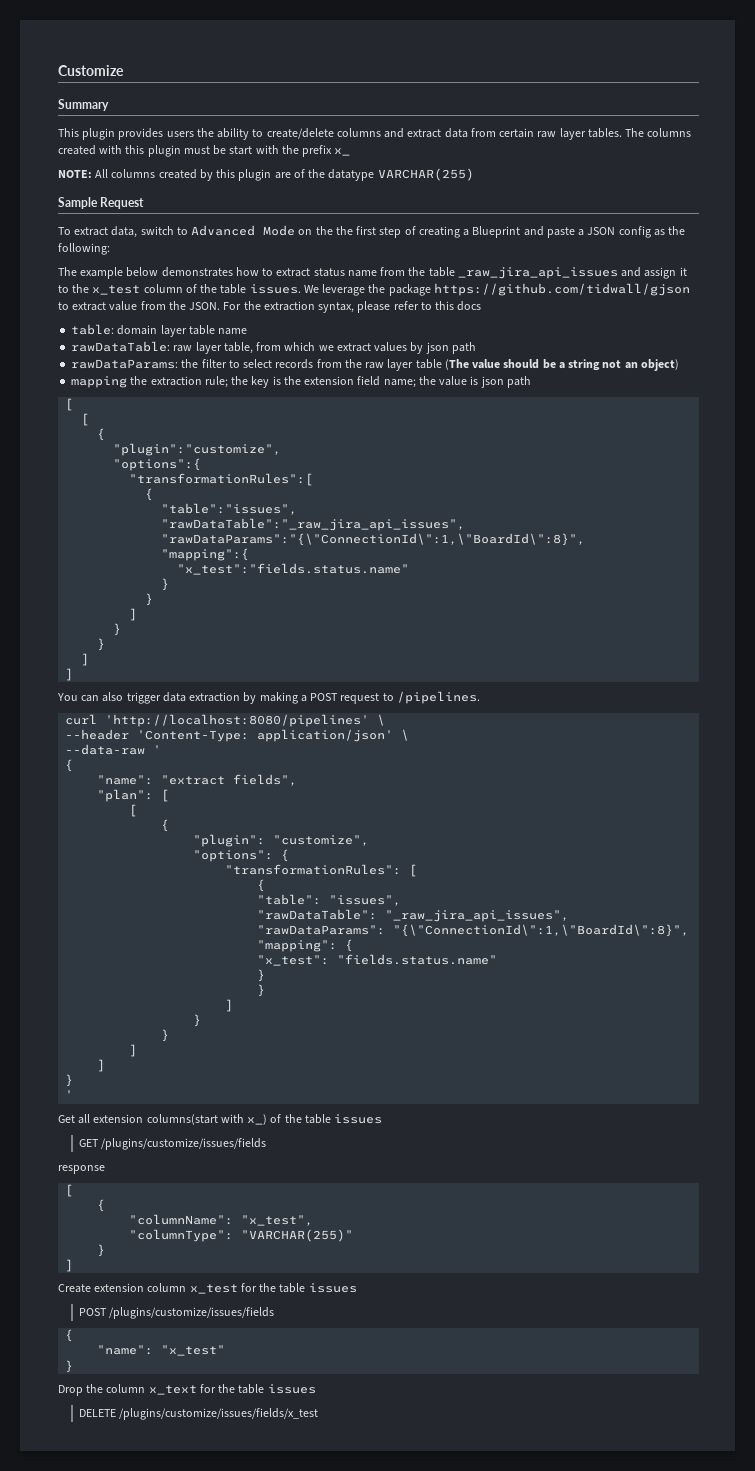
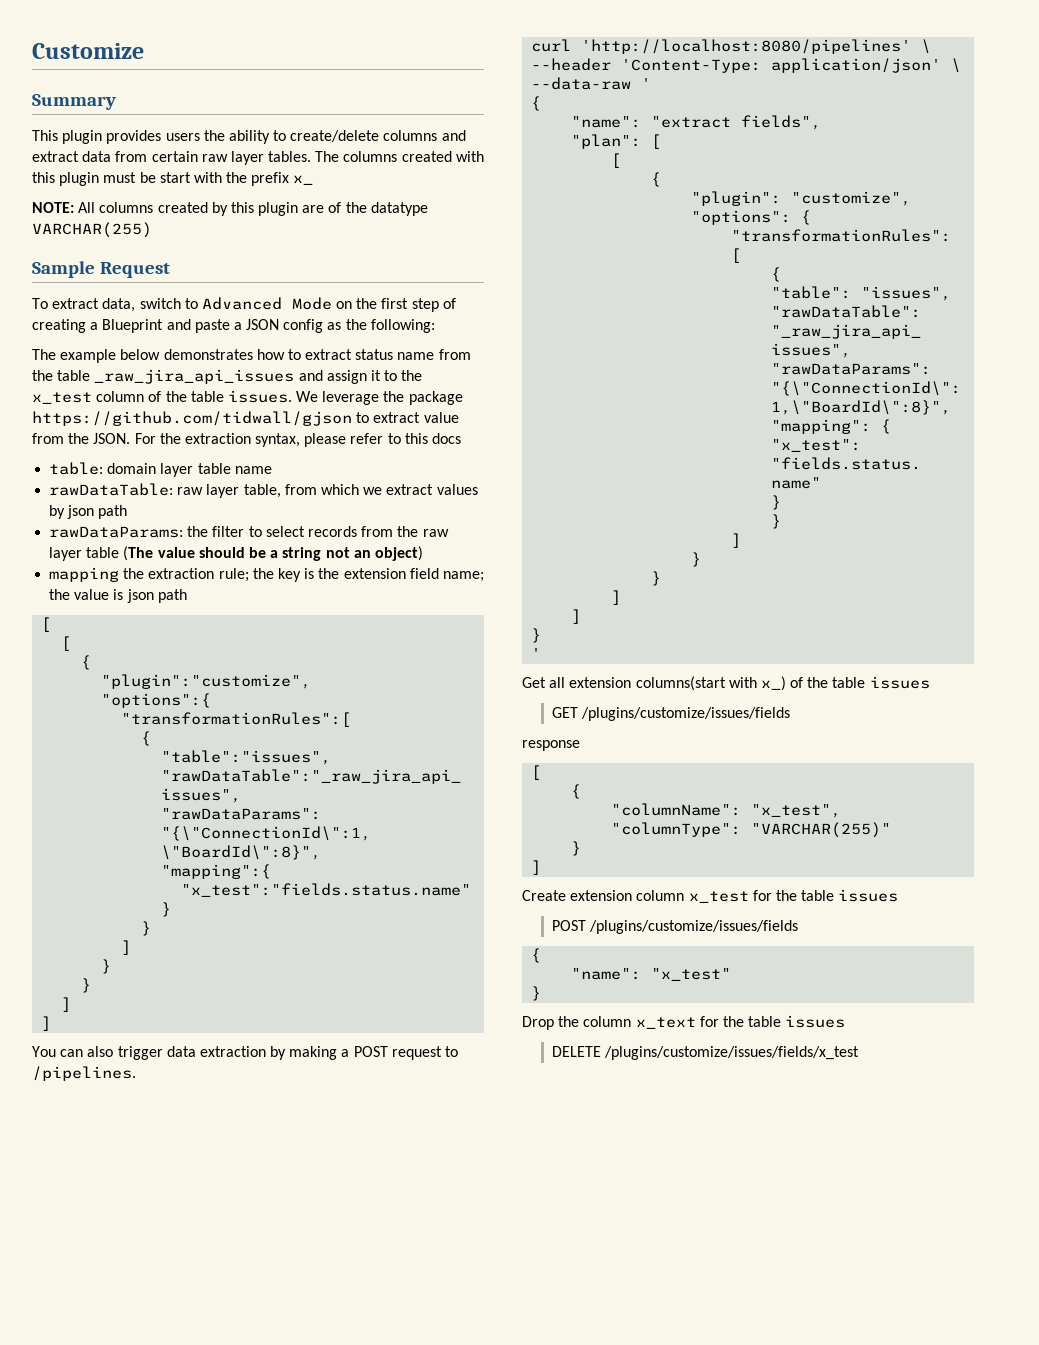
[335,226,353,235] the -> (378, 303) none

